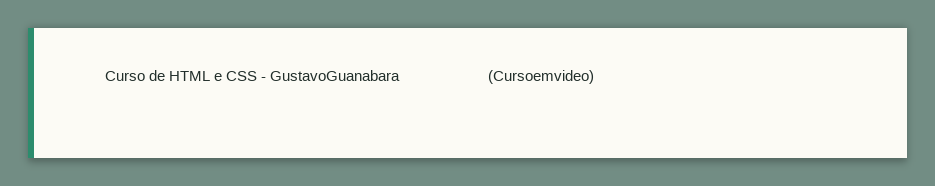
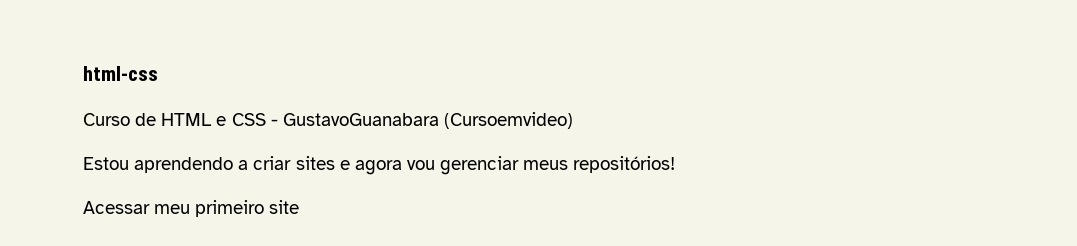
(105, 76) none -> [83,66,158,81] html-css //
(594, 77) none -> [83,156,676,175] [83,200,300,217] // Estou aprendendo a criar sites e agora vou gerenciar meus repositórios! // Acessar meu primeiro site

